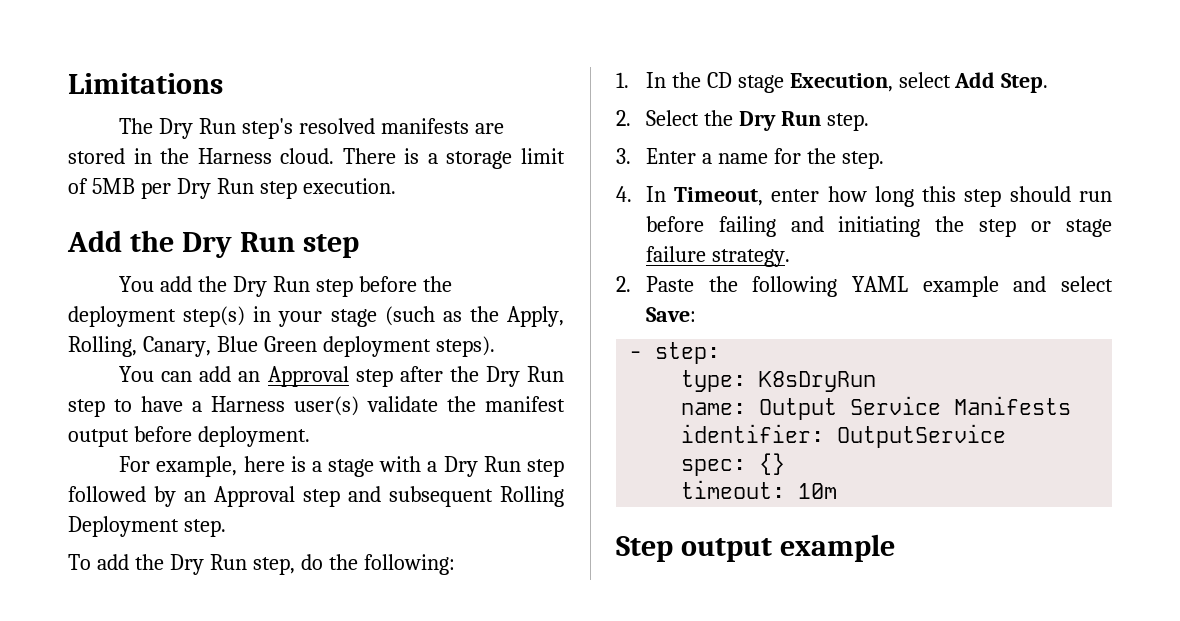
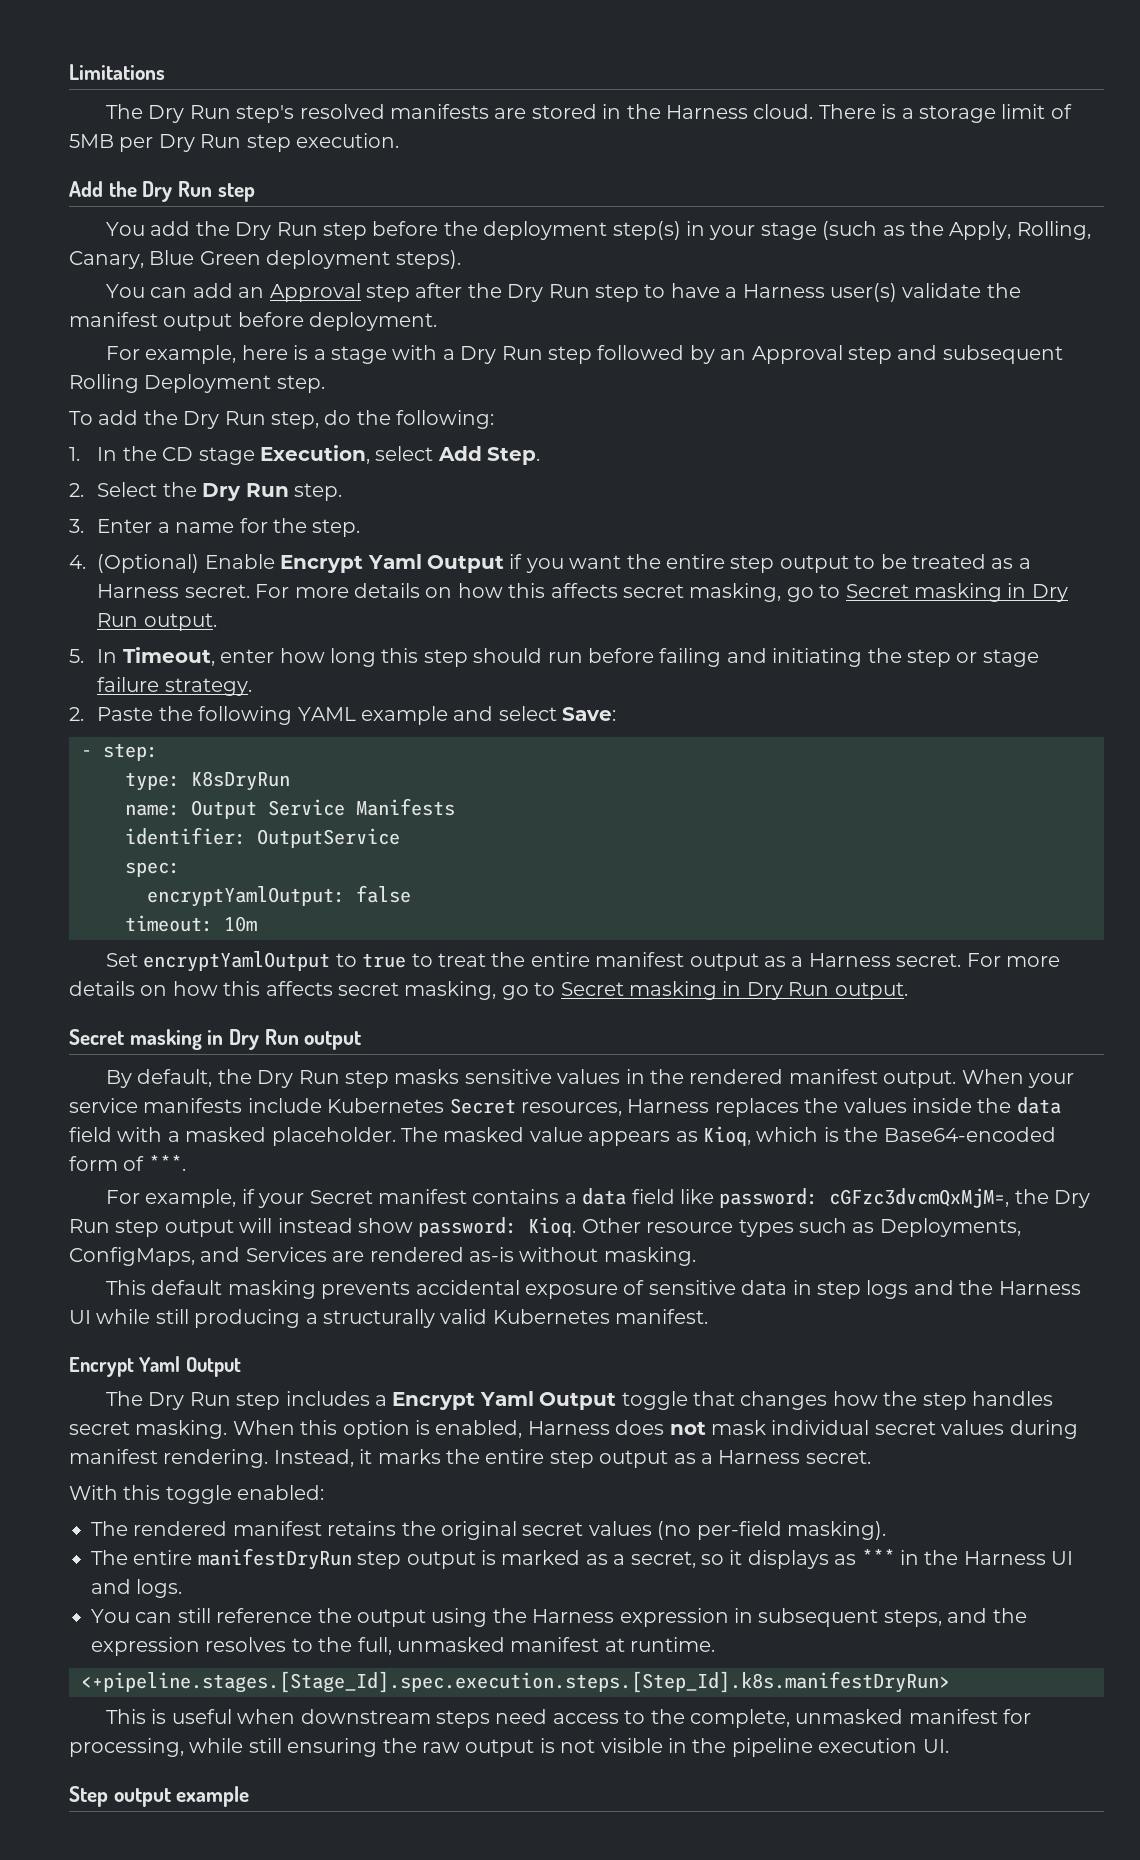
(632, 194) none -> [97,554,1031,573] [97,583,1068,602] [97,613,217,631] [69,649,84,663] (Optional) Enable Encrypt Yaml Output if you want the entire step output to be treated as a Harness secret. For more details on how this affects secret masking, go to Secret masking in Dry Run output. // 5.
[759,453,786,475] {} -> [147,885,411,907] // encryptYamlOutput: false
(838, 491) none -> [105,951,1060,972] [69,981,908,1000] [69,1029,362,1050] [105,1069,1074,1088] [69,1097,1061,1117] [69,1126,1056,1146] [69,1155,186,1171] [105,1188,1091,1208] [69,1217,1021,1237] [69,1247,696,1266] [105,1280,1081,1299] [69,1309,709,1328] [69,1356,241,1377] [105,1391,1053,1410] [69,1420,1078,1439] [69,1449,871,1468] [69,1485,325,1504] [91,1521,886,1540] [91,1548,1074,1570] [91,1579,183,1598] [91,1608,1027,1627] [91,1637,716,1656] [81,1671,950,1693] [105,1709,1032,1728] [69,1738,949,1757] // Set encryptYamlOutput to true to treat the entire manifest output as a Harness secret. For more details on how this affects secret masking, go to Secret masking in Dry Run output. // Secret masking in Dry Run output // By default, the Dry Run step masks sensitive values in the rendered manifest output. When your service manifests include Kubernetes Secret resources, Harness replaces the values inside the data field with a masked placeholder. The masked value appears as Kioq, which is the Base64-encoded form of ***. // For example, if your Secret manifest contains a data field like password: cGFzc3dvcmQxMjM=, the Dry Run step output will instead show password: Kioq. Other resource types such as Deployments, ConfigMaps, and Services are rendered as-is without masking. // This default masking prevents accidental exposure of sensitive data in step logs and the Harness UI while still producing a structurally valid Kubernetes manifest. // Encrypt Yaml Output // The Dry Run step includes a Encrypt Yaml Output toggle that changes how the step handles secret masking. When this option is enabled, Harness does not mask individual secret values during manifest rendering. Instead, it marks the entire step output as a Harness secret. // With this toggle enabled: // The rendered manifest retains the original secret values (no per-field masking). // The entire manifestDryRun step output is marked as a secret, so it displays as *** in the Harness UI and logs. // You can still reference the output using the Harness expression in subsequent steps, and the expression resolves to the full, unmasked manifest at runtime. // <+pipeline.stages.[Stage_Id].spec.execution.steps.[Step_Id].k8s.manifestDryRun> // This is useful when downstream steps need access to the complete, unmasked manifest for processing, while still ensuring the raw output is not visible in the pipeline execution UI.

